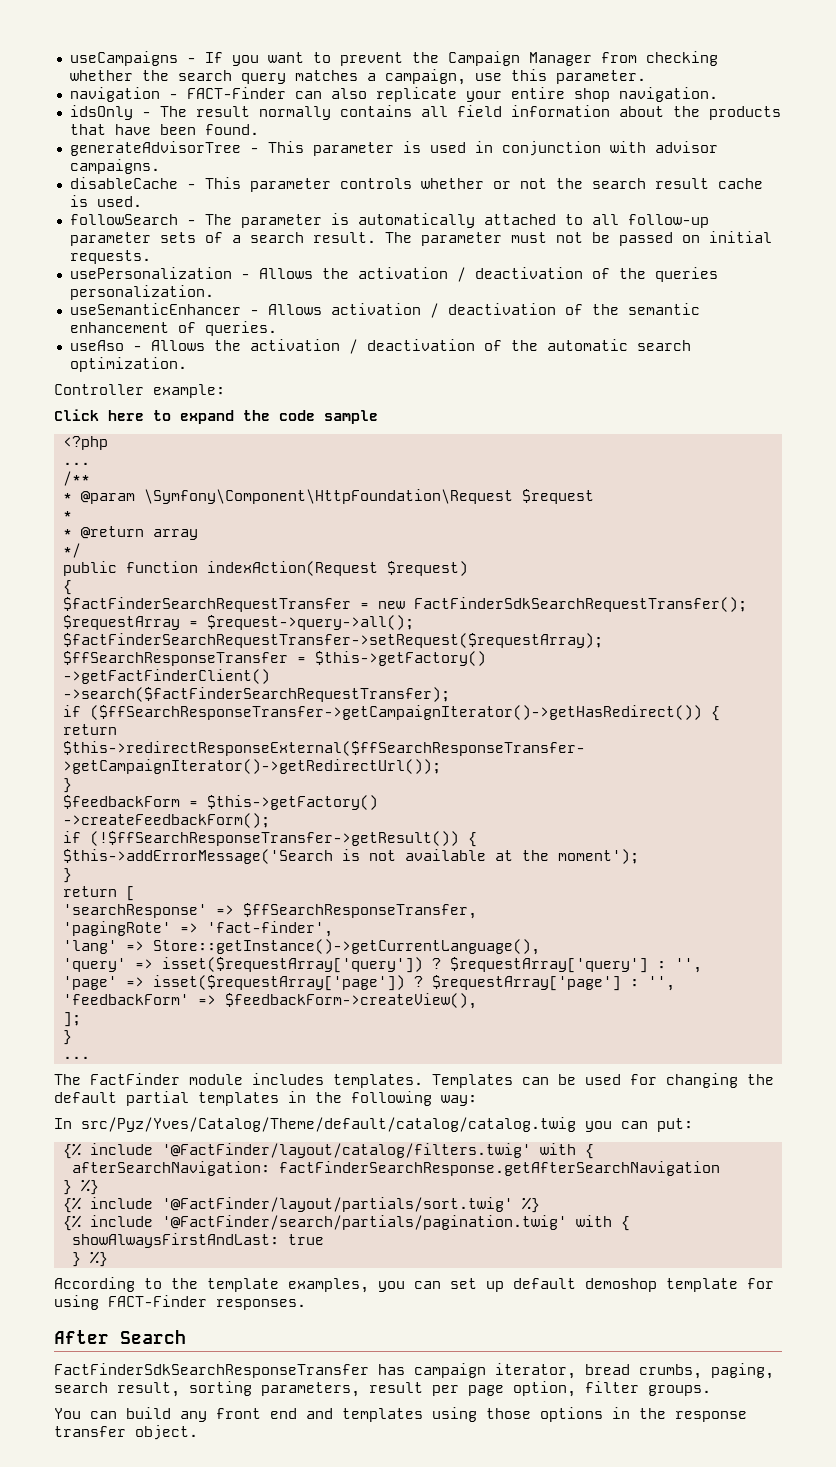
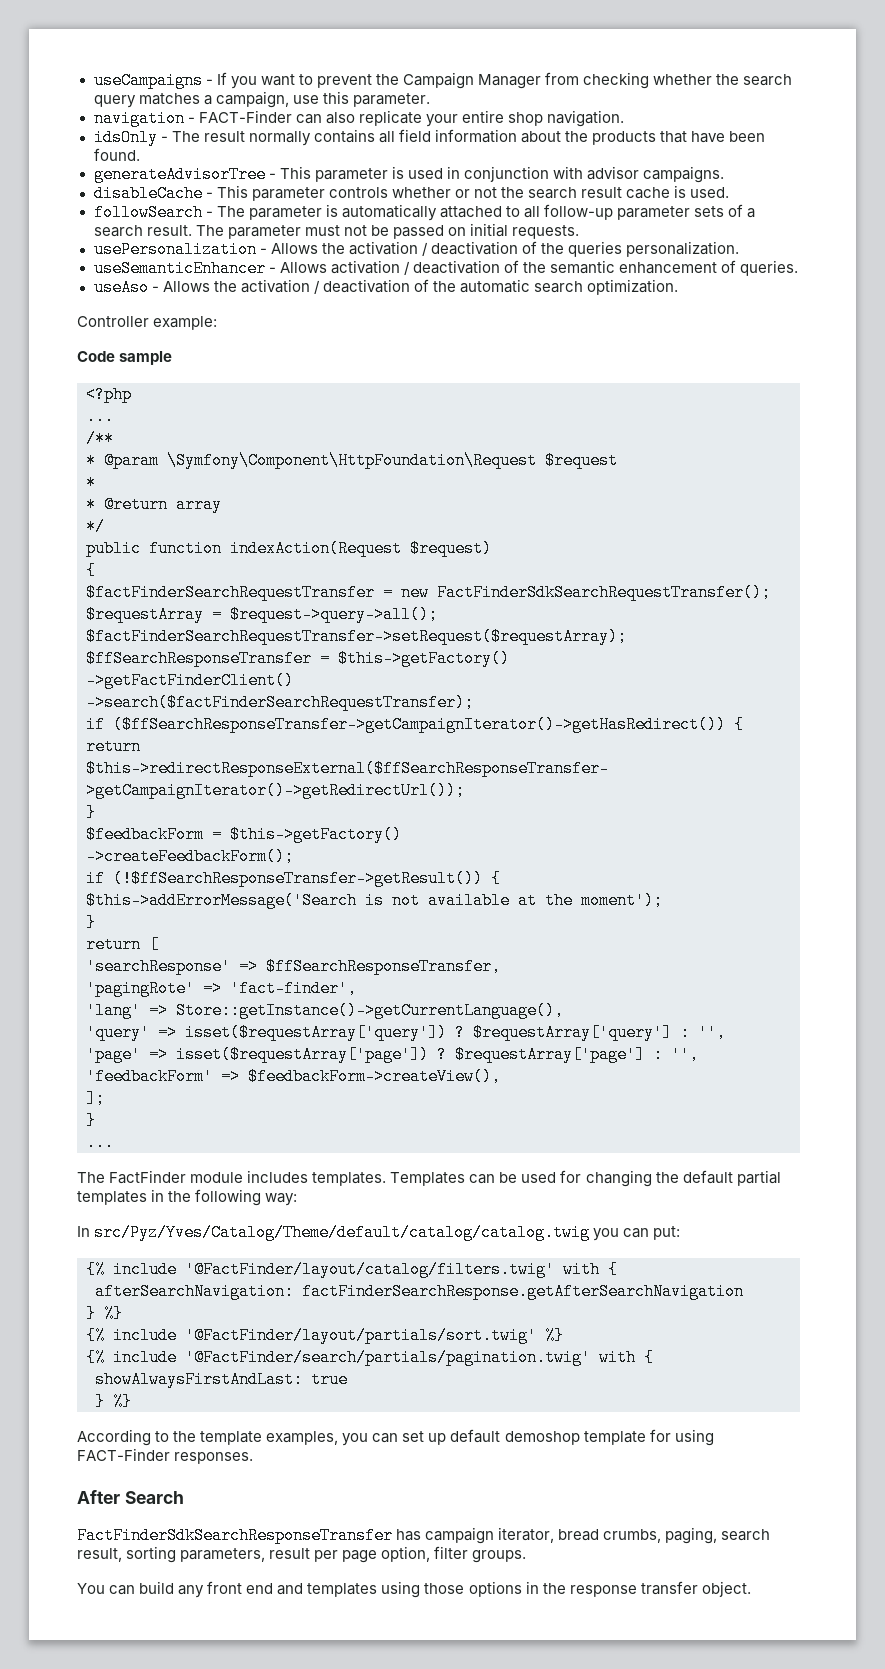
[54,409,315,424] Click here to expand the code -> [77,351,115,362] Сode

